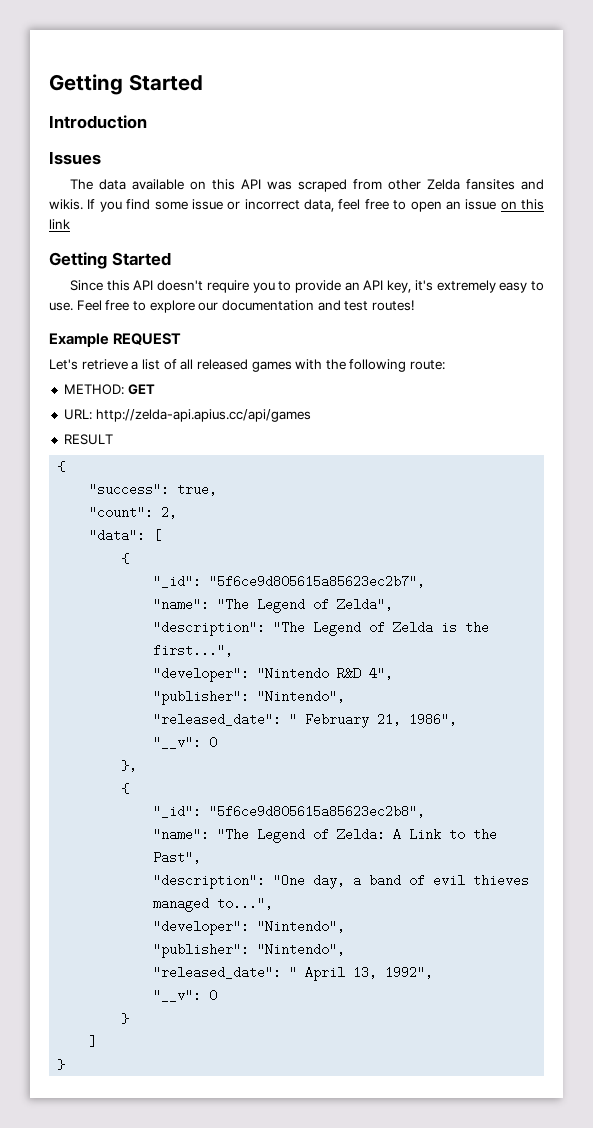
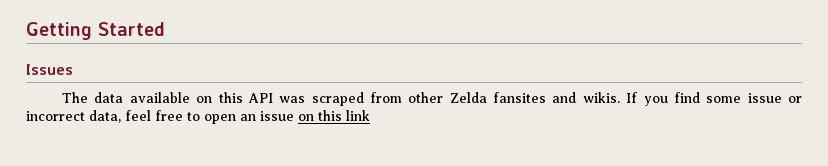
[49,74,203,95] [49,115,147,129] Getting Started // Introduction -> [26,22,165,40] Getting Started
[49,252,171,269] [70,280,545,293] [49,300,414,313] [49,333,182,347] [49,359,446,372] [63,384,155,395] [63,409,311,422] [63,434,113,445] [57,461,66,472] [89,483,218,496] [89,506,178,519] [89,529,162,542] [121,553,130,564] [153,575,426,588] [153,598,394,613] [153,621,490,636] [153,644,234,657] [153,667,394,682] [153,690,346,705] [153,713,458,728] [153,736,218,749] [121,759,138,772] [121,783,130,794] [153,805,426,818] [153,828,498,843] [153,851,202,864] [153,874,530,889] [153,897,274,912] [153,920,346,935] [153,943,346,958] [153,966,434,981] [153,989,218,1002] [121,1013,130,1024] [89,1035,98,1048] [57,1059,66,1070] // Getting Started // Since this API doesn't require you to provide an API key, it's extremely easy to use. Feel free to explore our documentation and test routes! // Example REQUEST // Let's retrieve a list of all released games with the following route: // METHOD: GET // URL: http://zelda-api.apius.cc/api/games // RESULT // { // "success": true, // "count": 2, // "data": [ // { // "_id": "5f6ce9d805615a85623ec2b7", // "name": "The Legend of Zelda", // "description": "The Legend of Zelda is the first...", // "developer": "Nintendo R&D 4", // "publisher": "Nintendo", // "released_date": " February 21, 1986", // "__v": 0 // }, // { // "_id": "5f6ce9d805615a85623ec2b8", // "name": "The Legend of Zelda: A Link to the Past", // "description": "One day, a band of evil thieves managed to...", // "developer": "Nintendo", // "publisher": "Nintendo", // "released_date": " April 13, 1992", // "__v": 0 // } // ] // } -> (370, 115) none

